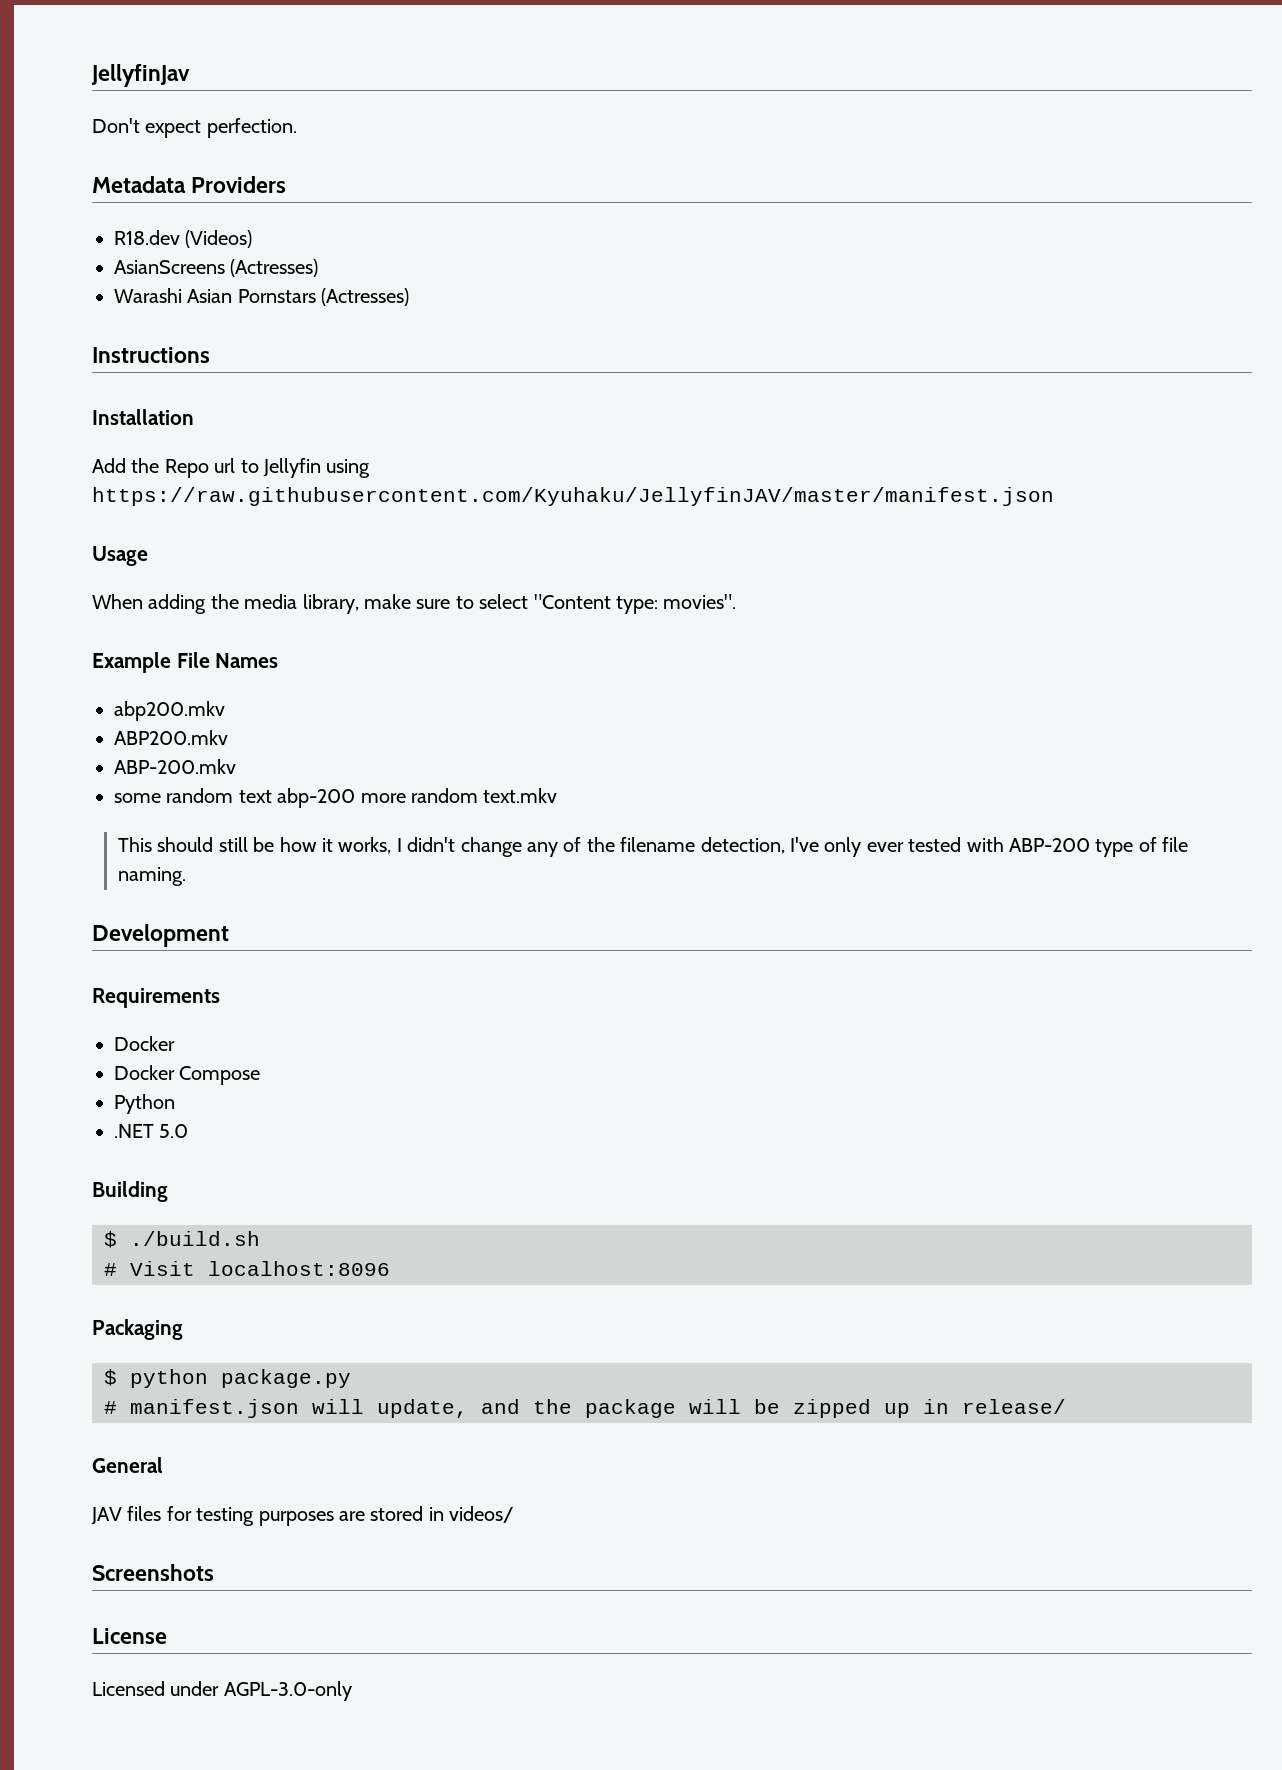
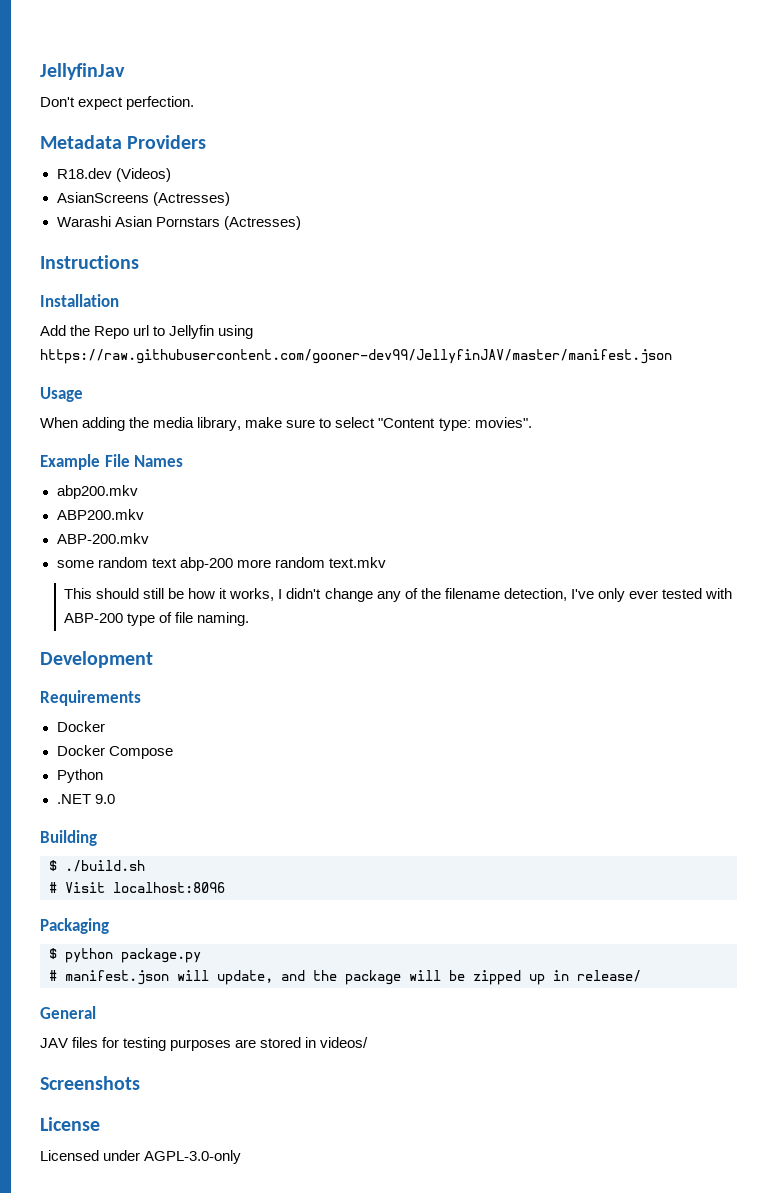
[92,487,1054,506] https://raw.githubusercontent.com/Kyuhaku/JellyfinJAV/master/manifest.json -> [40,349,672,364] https://raw.githubusercontent.com/gooner-dev99/JellyfinJAV/master/manifest.json
[159,1124,189,1138] 5.0 -> [94,794,115,804] 9.0

